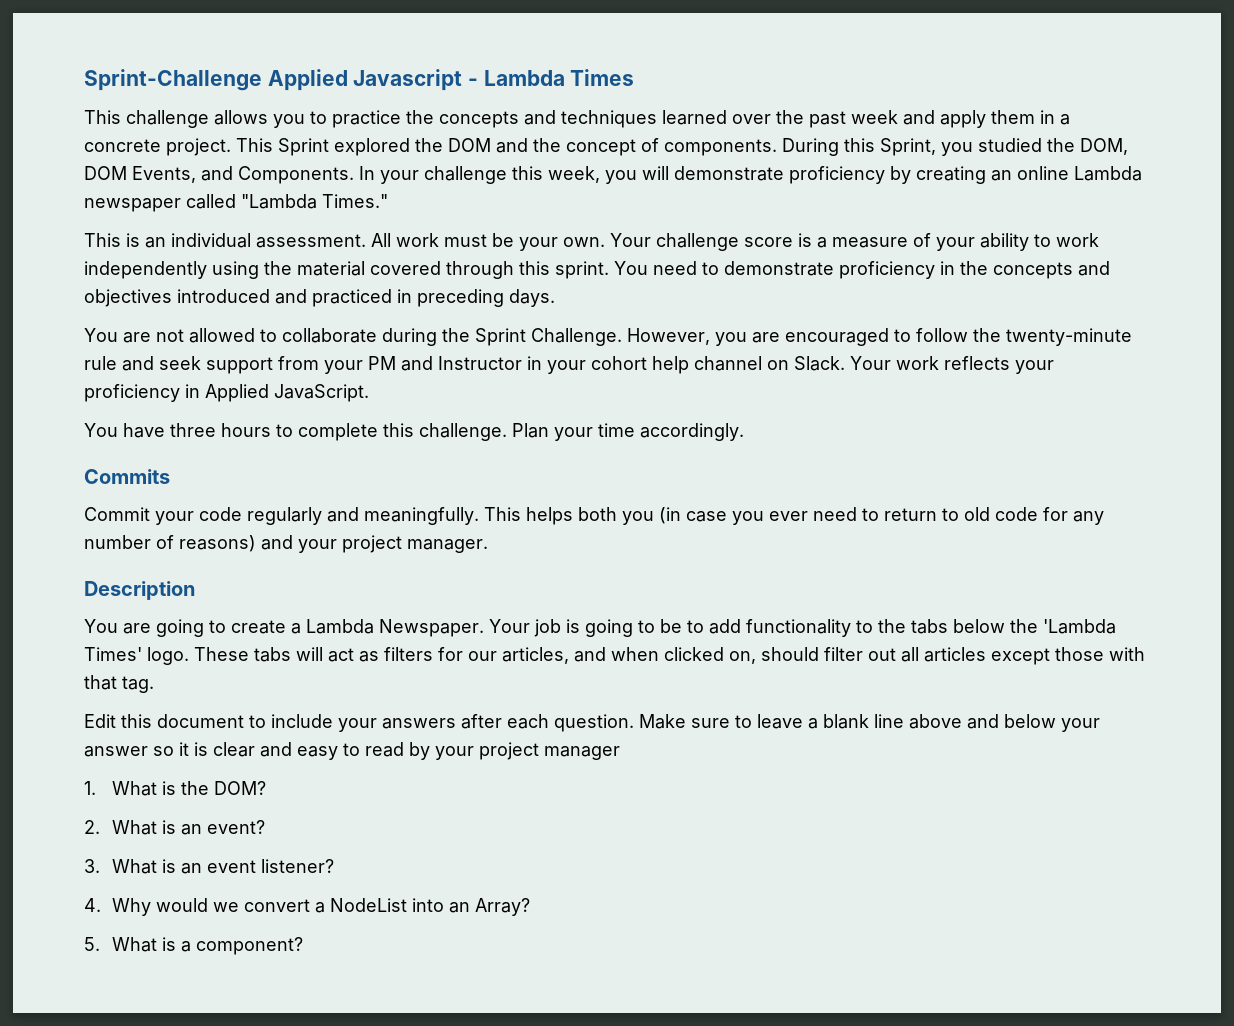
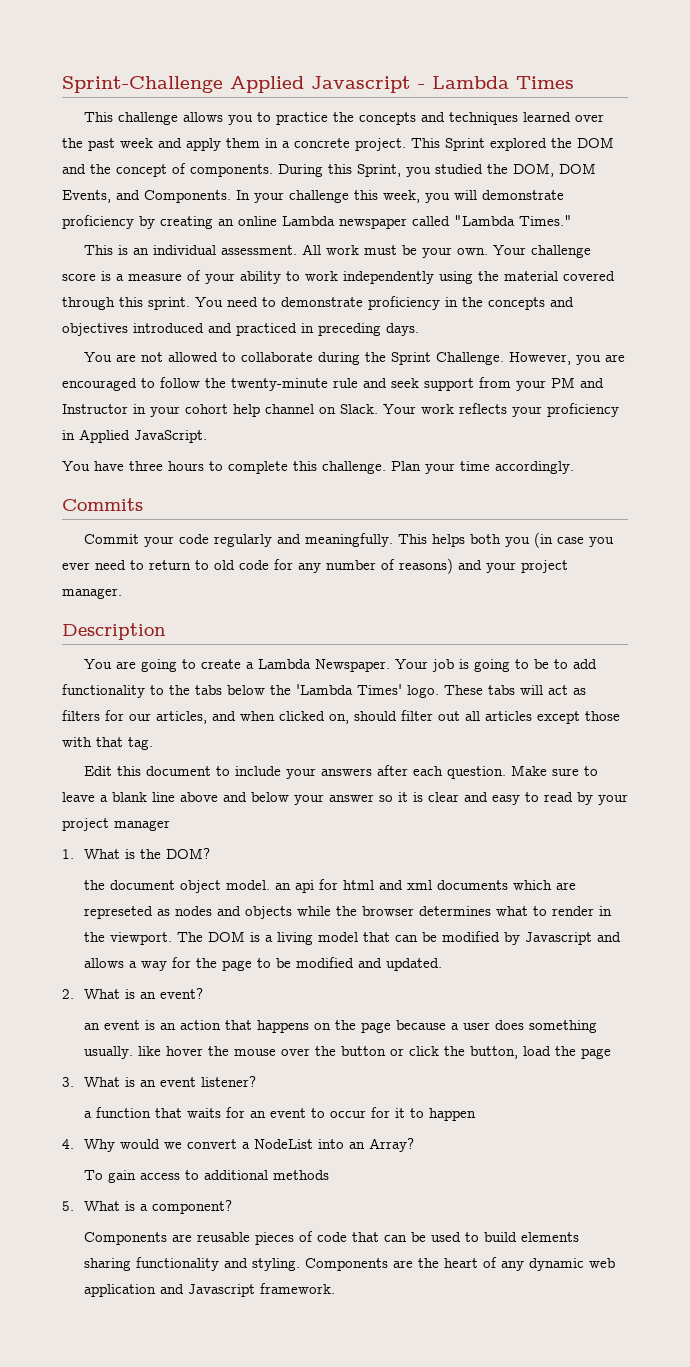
(266, 788) none -> [83,879,576,893] [83,906,612,919] [83,931,621,945] [83,957,442,971] // the document object model. an api for html and xml documents which are represeted as nodes and objects while the browser determines what to render in the viewport. The DOM is a living model that can be modified by Javascript and allows a way for the page to be modified and updated.
(265, 827) none -> [83,1020,597,1033] [83,1046,611,1059] // an event is an action that happens on the page because a user does something usually. like hover the mouse over the button or click the button, load the page
(334, 866) none -> [83,1107,476,1121] // a function that waits for an event to occur for it to happen
(530, 907) none -> [83,1170,329,1183] // To gain access to additional methods
(303, 946) none -> [83,1231,579,1245] [83,1257,615,1271] [83,1283,335,1297] // Components are reusable pieces of code that can be used to build elements sharing functionality and styling. Components are the heart of any dynamic web application and Javascript framework.

